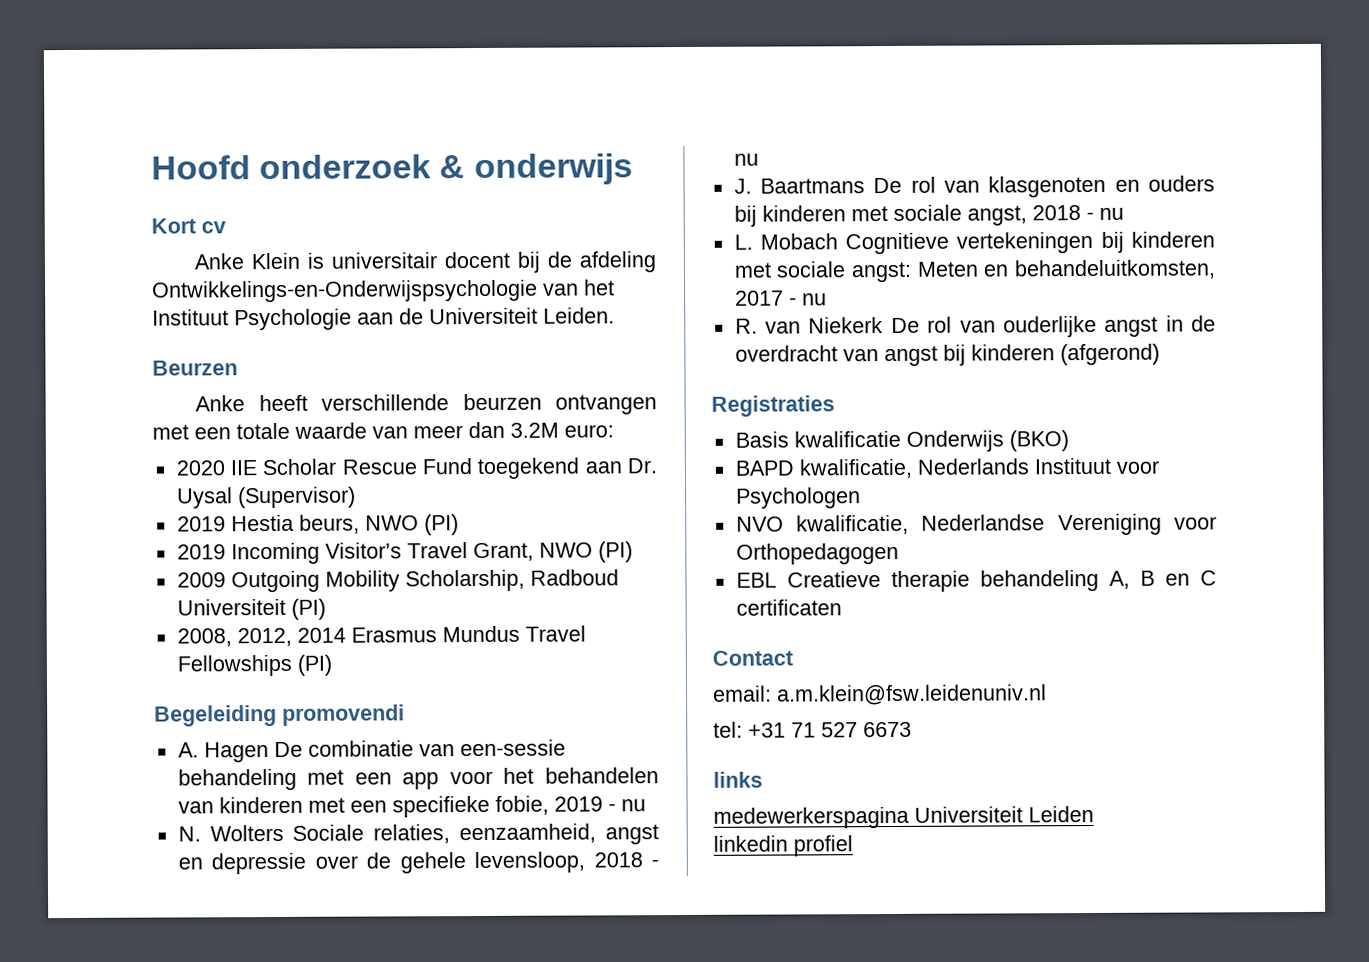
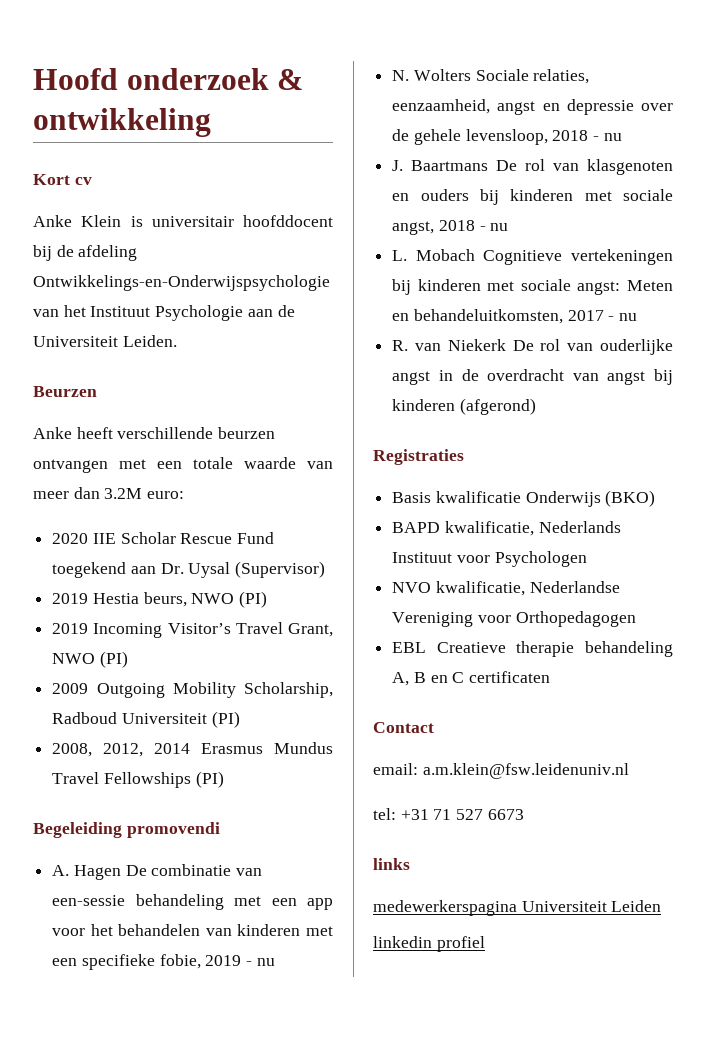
[473,153,633,186] onderwijs -> [33,108,211,137] ontwikkeling
[444,251,511,269] docent -> [243,215,333,227] hoofddocent

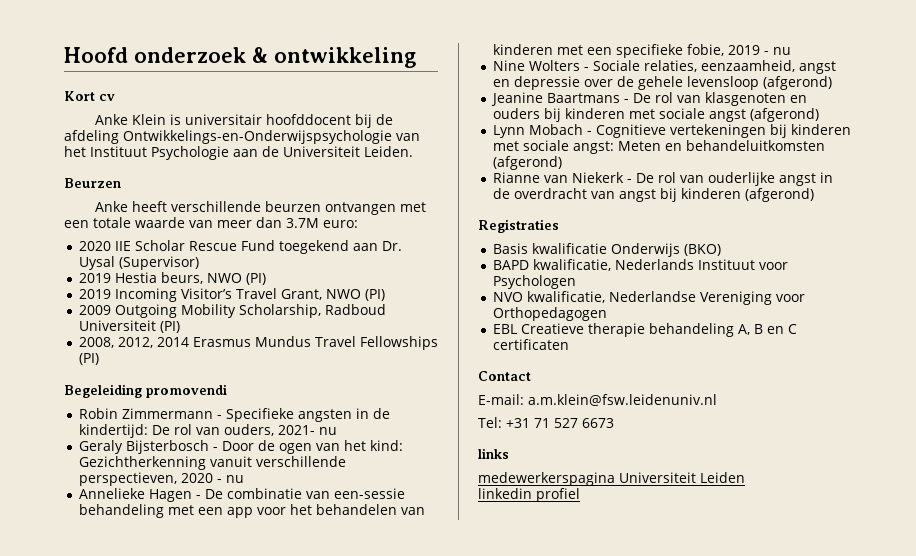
[104,488,143,499] 3.2M -> [286,218,319,228] 3.7M
[52,865,121,880] A. Hagen -> [78,408,390,422] [78,424,337,438] [78,440,403,454] [78,456,346,470] [78,472,244,486] [78,488,201,502] Robin Zimmermann - Specifieke angsten in de kindertijd: De rol van ouders, 2021- nu // Geraly Bijsterbosch - Door de ogen van het kind: Gezichtherkenning vanuit verschillende perspectieven, 2020 - nu // Annelieke Hagen -
[392,69,471,81] N. Wolters -> [492,60,589,71] Nine Wolters -
[465,129,622,145] [392,160,489,171] levensloop, 2018 - nu // J. Baartmans -> [686,76,832,90] [490,92,629,106] levensloop (afgerond) // Jeanine Baartmans -
[392,220,509,235] [392,249,475,261] angst, 2018 - nu // L. Mobach -> [708,108,819,122] [492,124,592,138] angst (afgerond) // Lynn Mobach -
[413,309,638,324] [392,340,409,351] behandeluitkomsten, 2017 - nu // R. -> [685,140,825,151] [492,156,562,170] [492,172,540,183] behandeluitkomsten (afgerond) // Rianne
(506, 345) none -> [626,179,632,183] -
[373,763,418,775] email: -> [478,394,524,405] E-mail:
[373,808,396,820] tel: -> [478,417,502,428] Tel:

